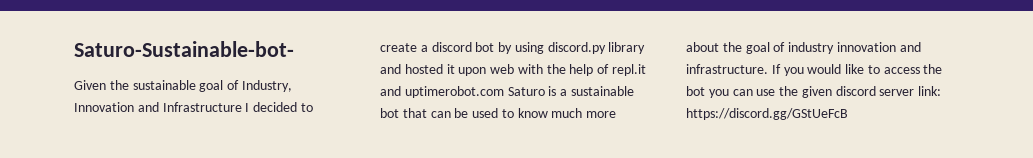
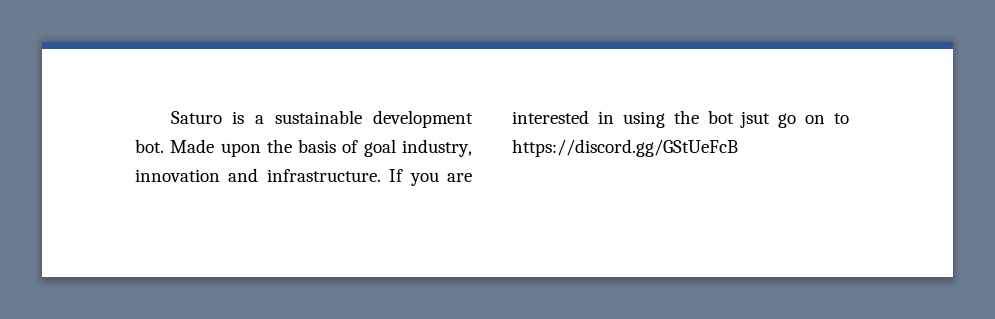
[74,41,294,57] [74,80,292,92] [74,102,313,112] [380,42,646,54] [380,64,647,76] [380,86,634,98] [380,108,617,118] [686,42,835,54] Saturo-Sustainable-bot- // Given the sustainable goal of Industry, Innovation and Infrastructure I decided to create a discord bot by using discord.py library and hosted it upon web with the help of repl.it and uptimerobot.com Saturo is a sustainable bot that can be used to know much more about the goal of industry -> [170,110,473,128] [135,139,472,157] Saturo is a sustainable development bot. Made upon the basis of goal industry,
[807,64,943,74] [686,86,942,98] would like to access the bot you can use the given discord server link: -> [447,173,472,182] [512,110,849,128] are interested in using the bot jsut go on to

